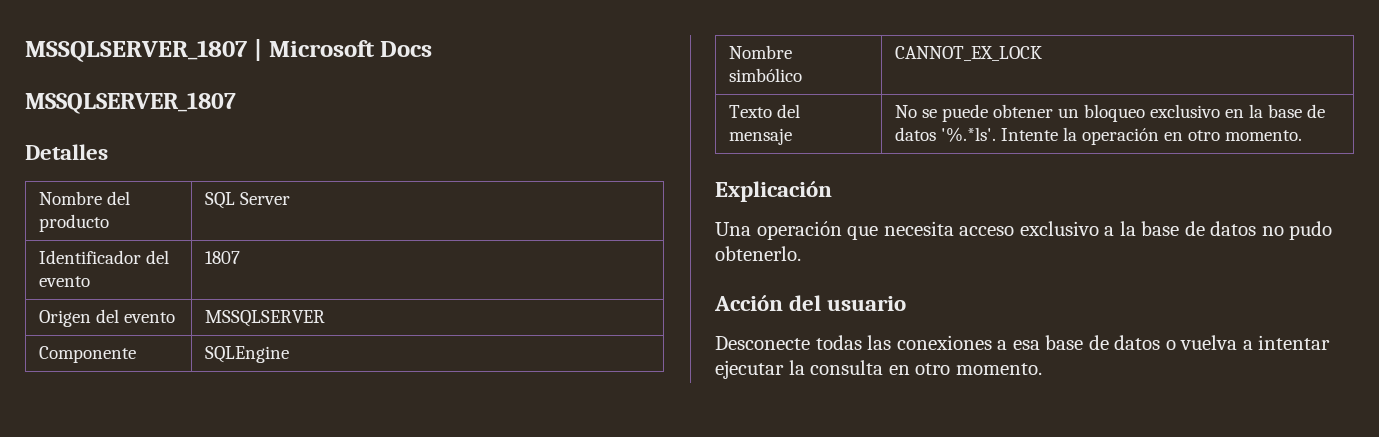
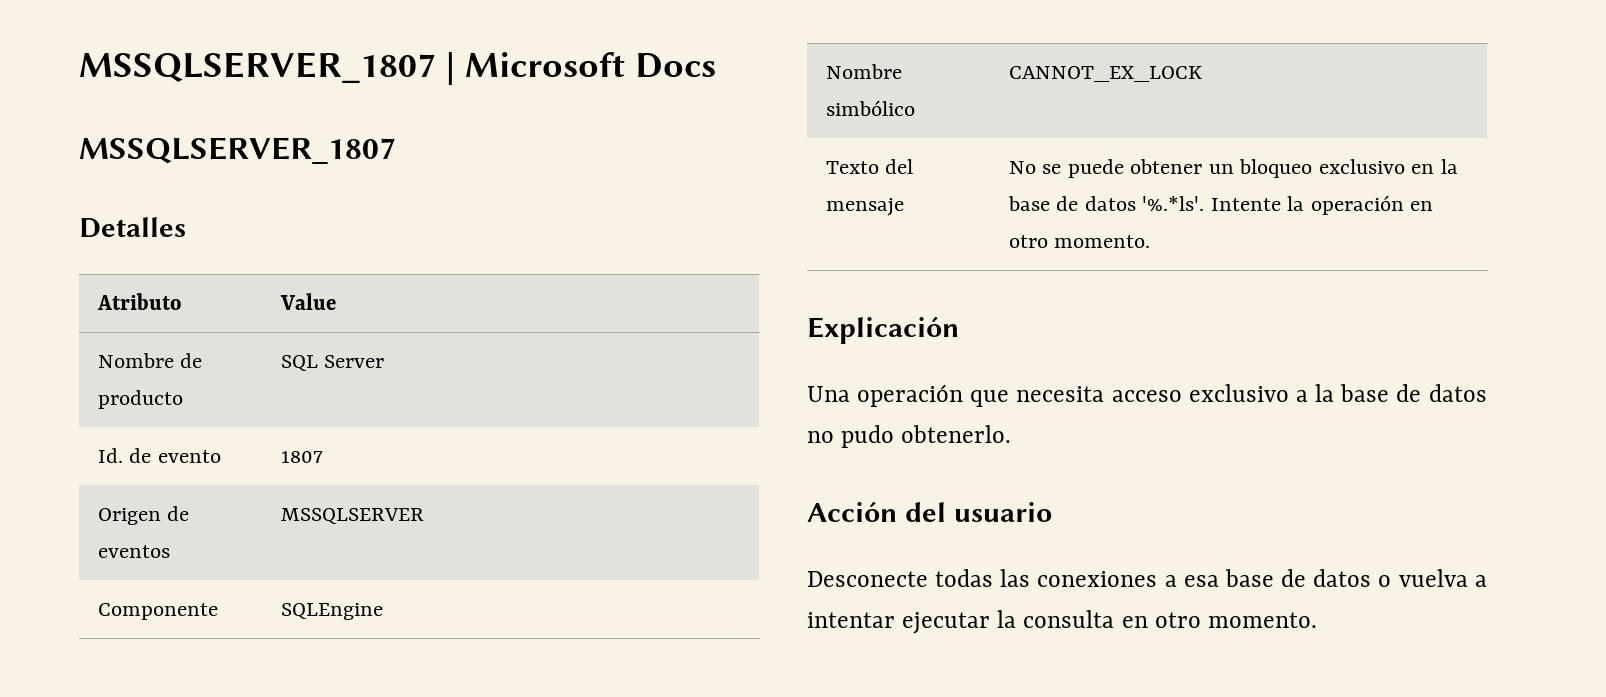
[39,191,131,205] // Nombre del -> [96,293,181,310] [279,293,336,310] [97,353,203,368] // Atributo | Value // Nombre de
[39,250,170,264] Identificador del -> [97,448,152,463] Id. de
[96,309,175,323] del evento -> [167,506,190,521] [97,545,170,558] de eventos

